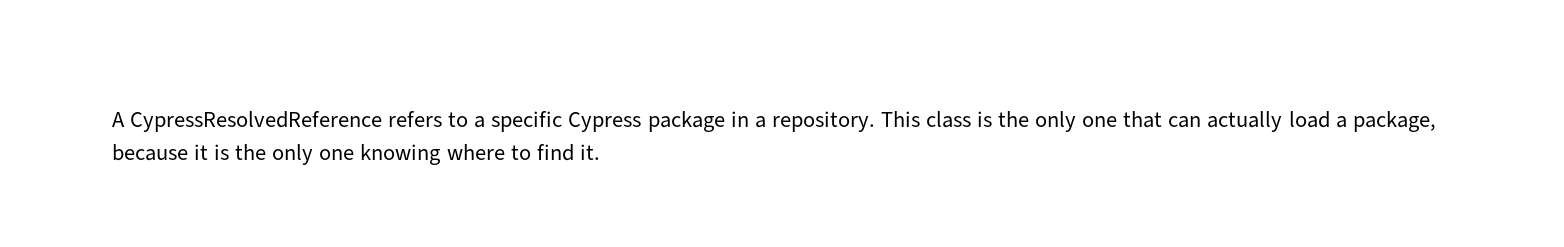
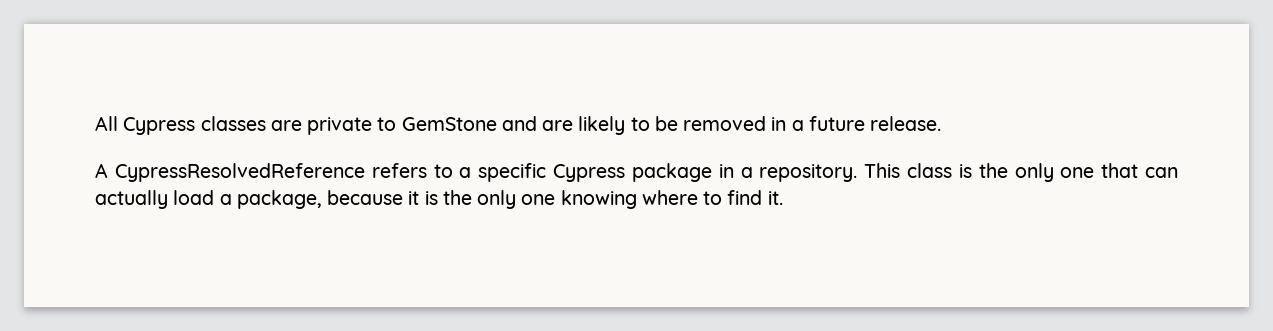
(112, 119) none -> [95,116,942,135] All Cypress classes are private to GemStone and are likely to be removed in a future release. //

